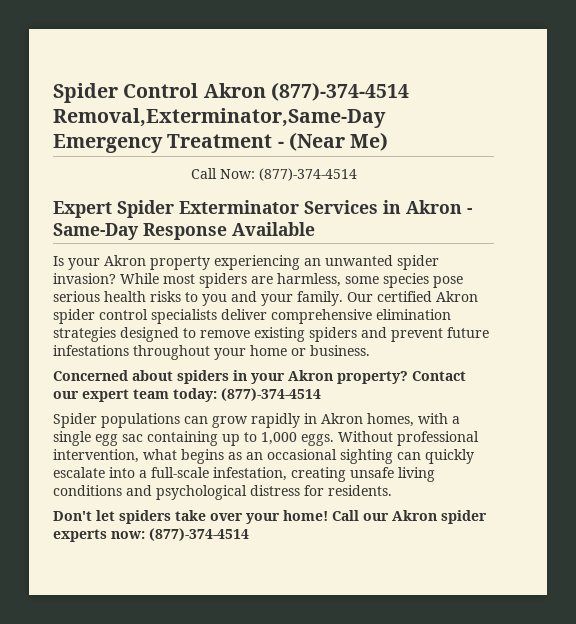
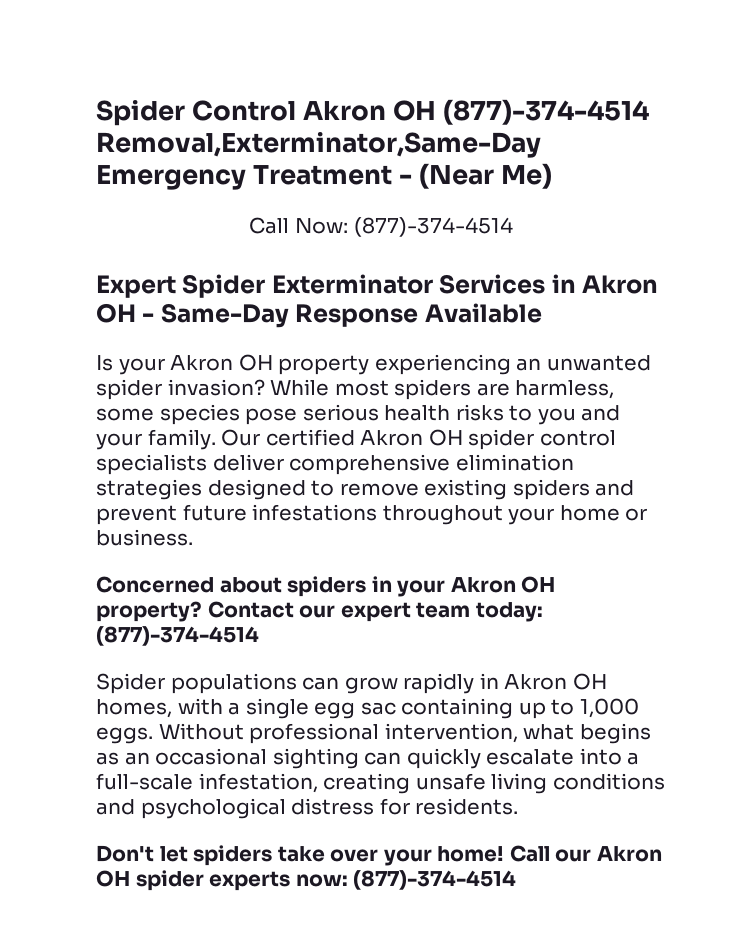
(266, 90) none -> [393,100,437,121] OH
(462, 207) none -> [96,303,136,323] OH
(146, 260) none -> [238,354,273,371] OH
(478, 296) none -> [428,429,463,446] OH
(333, 375) none -> [521,576,556,593] OH
(363, 418) none -> [572,673,607,690] OH
(437, 515) none -> [96,870,130,887] OH

